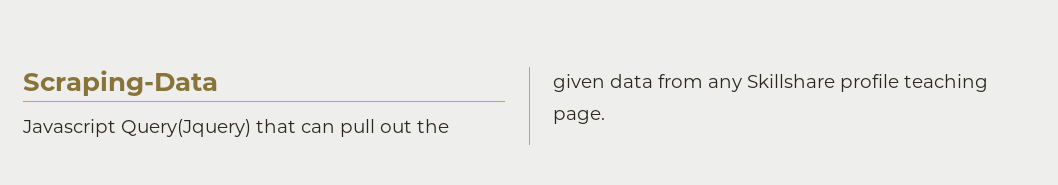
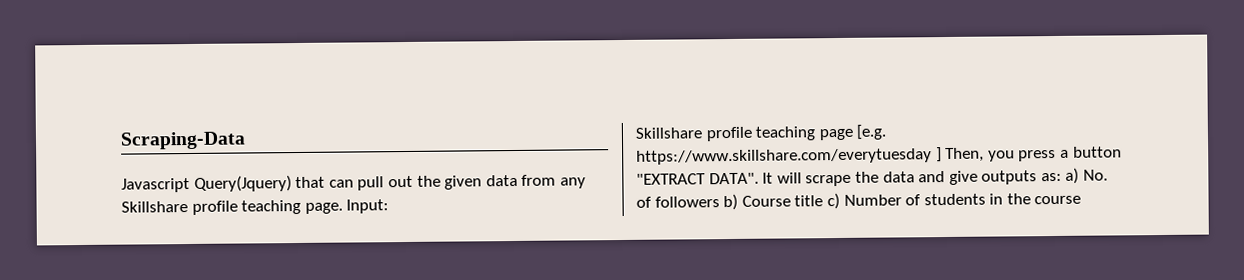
(605, 117) none -> [346,199,390,214] [635,124,888,142] [636,146,1122,165] [636,167,1109,187] [636,192,1082,211] Input: // Skillshare profile teaching page [e.g. https://www.skillshare.com/everytuesday ] Then, you press a button "EXTRACT DATA". It will scrape the data and give outputs as: a) No. of followers b) Course title c) Number of students in the course

